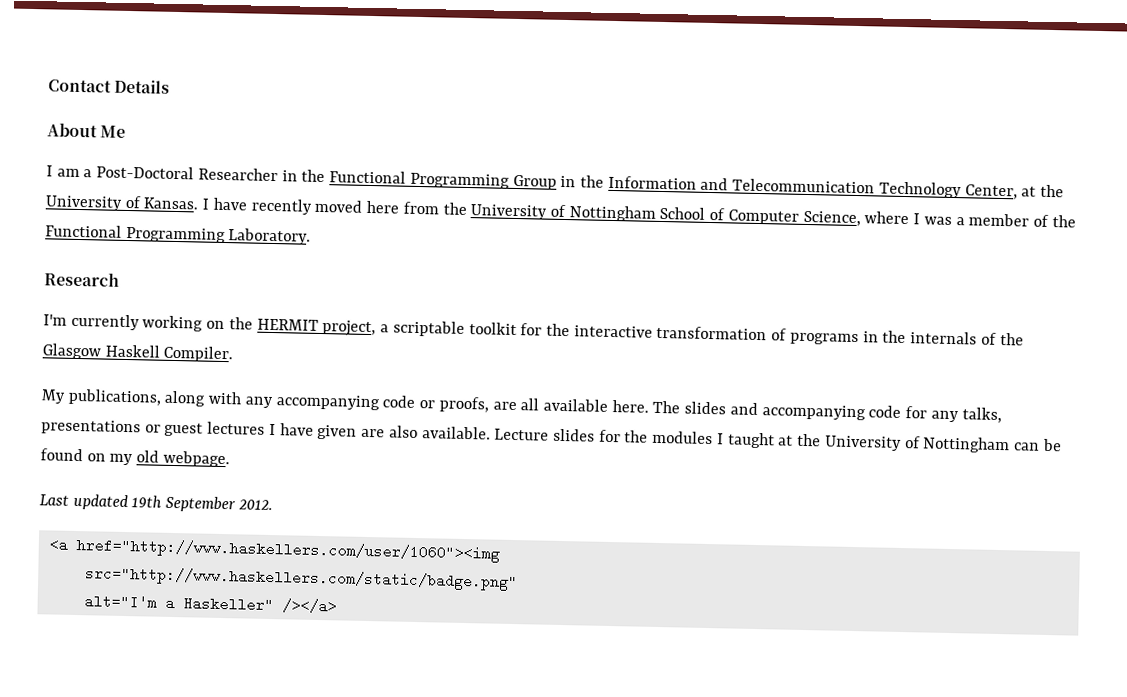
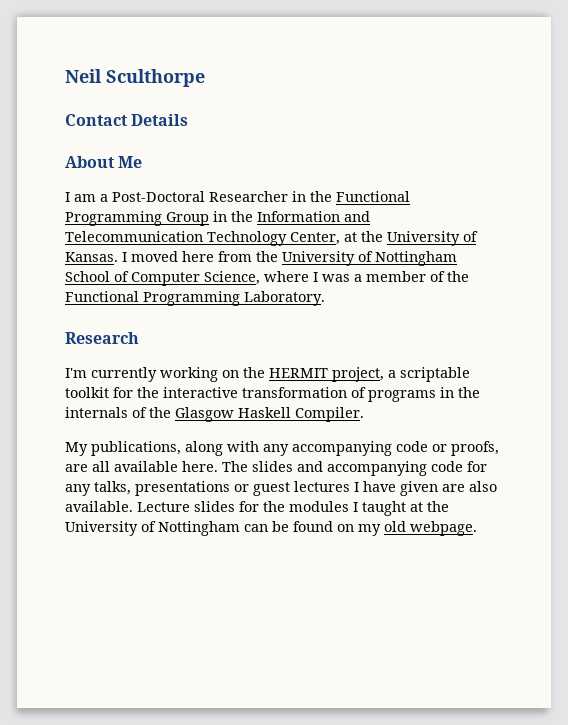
(48, 86) none -> [65,69,205,87] Neil Sculthorpe //
[212,197,313,215] have recently -> (127, 257) none
[39,493,273,513] [48,537,500,563] [84,566,518,592] [83,594,337,614] // Last updated 19th September 2012. // <a href="http://www.haskellers.com/user/1060"><img // src="http://www.haskellers.com/static/badge.png" // alt="I'm a Haskeller" /></a> -> (477, 528) none

